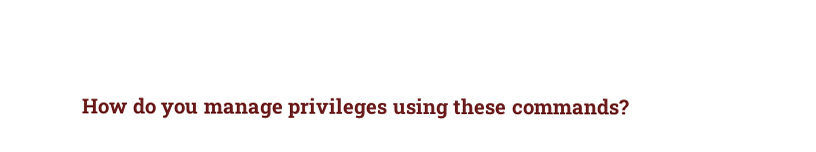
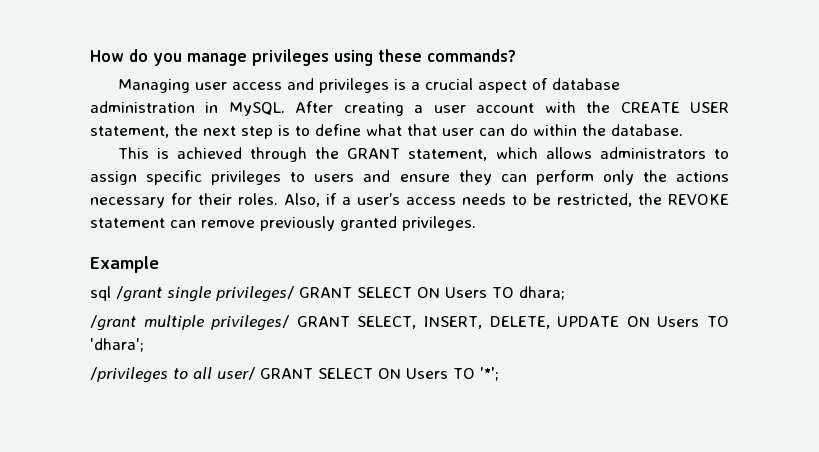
(629, 107) none -> [117,78,620,93] [90,101,729,116] [90,124,683,139] [117,147,729,162] [90,170,729,185] [90,193,729,208] [90,216,476,231] [90,256,159,273] [90,286,565,302] [90,315,730,331] [90,338,144,352] [90,367,499,383] // Managing user access and privileges is a crucial aspect of database administration in MySQL. After creating a user account with the CREATE USER statement, the next step is to define what that user can do within the database. // This is achieved through the GRANT statement, which allows administrators to assign specific privileges to users and ensure they can perform only the actions necessary for their roles. Also, if a user’s access needs to be restricted, the REVOKE statement can remove previously granted privileges. // Example // sql /grant single privileges/ GRANT SELECT ON Users TO dhara; // /grant multiple privileges/ GRANT SELECT, INSERT, DELETE, UPDATE ON Users TO 'dhara'; // /privileges to all user/ GRANT SELECT ON Users TO '*';

